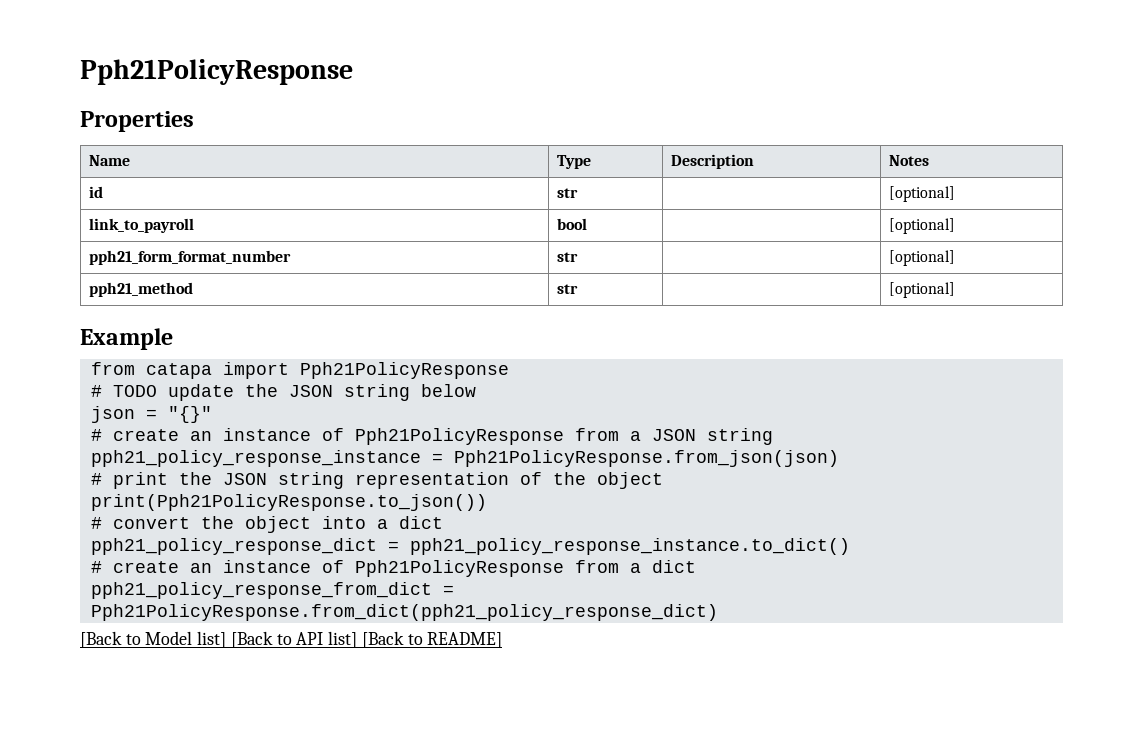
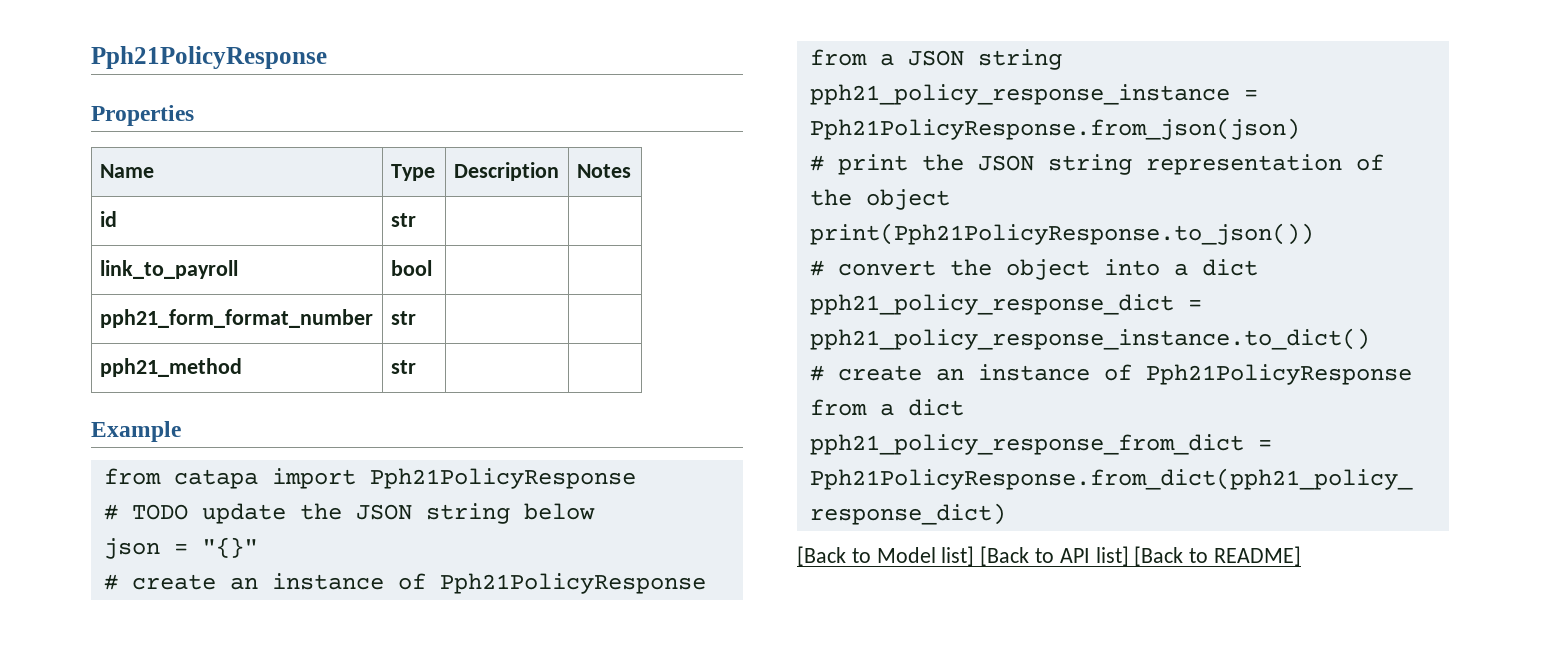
[889,186,956,202] [optional] -> (416, 220) none
[889,218,956,234] [optional] -> (432, 268) none
[889,250,956,266] [optional] -> (416, 318) none
[889,282,956,298] [optional] -> (416, 367) none

